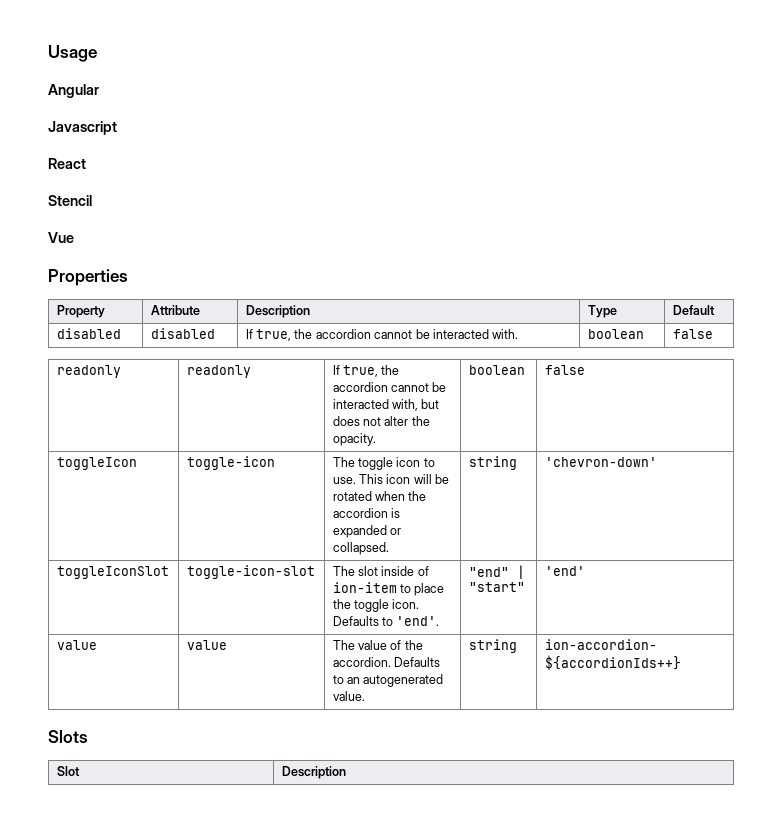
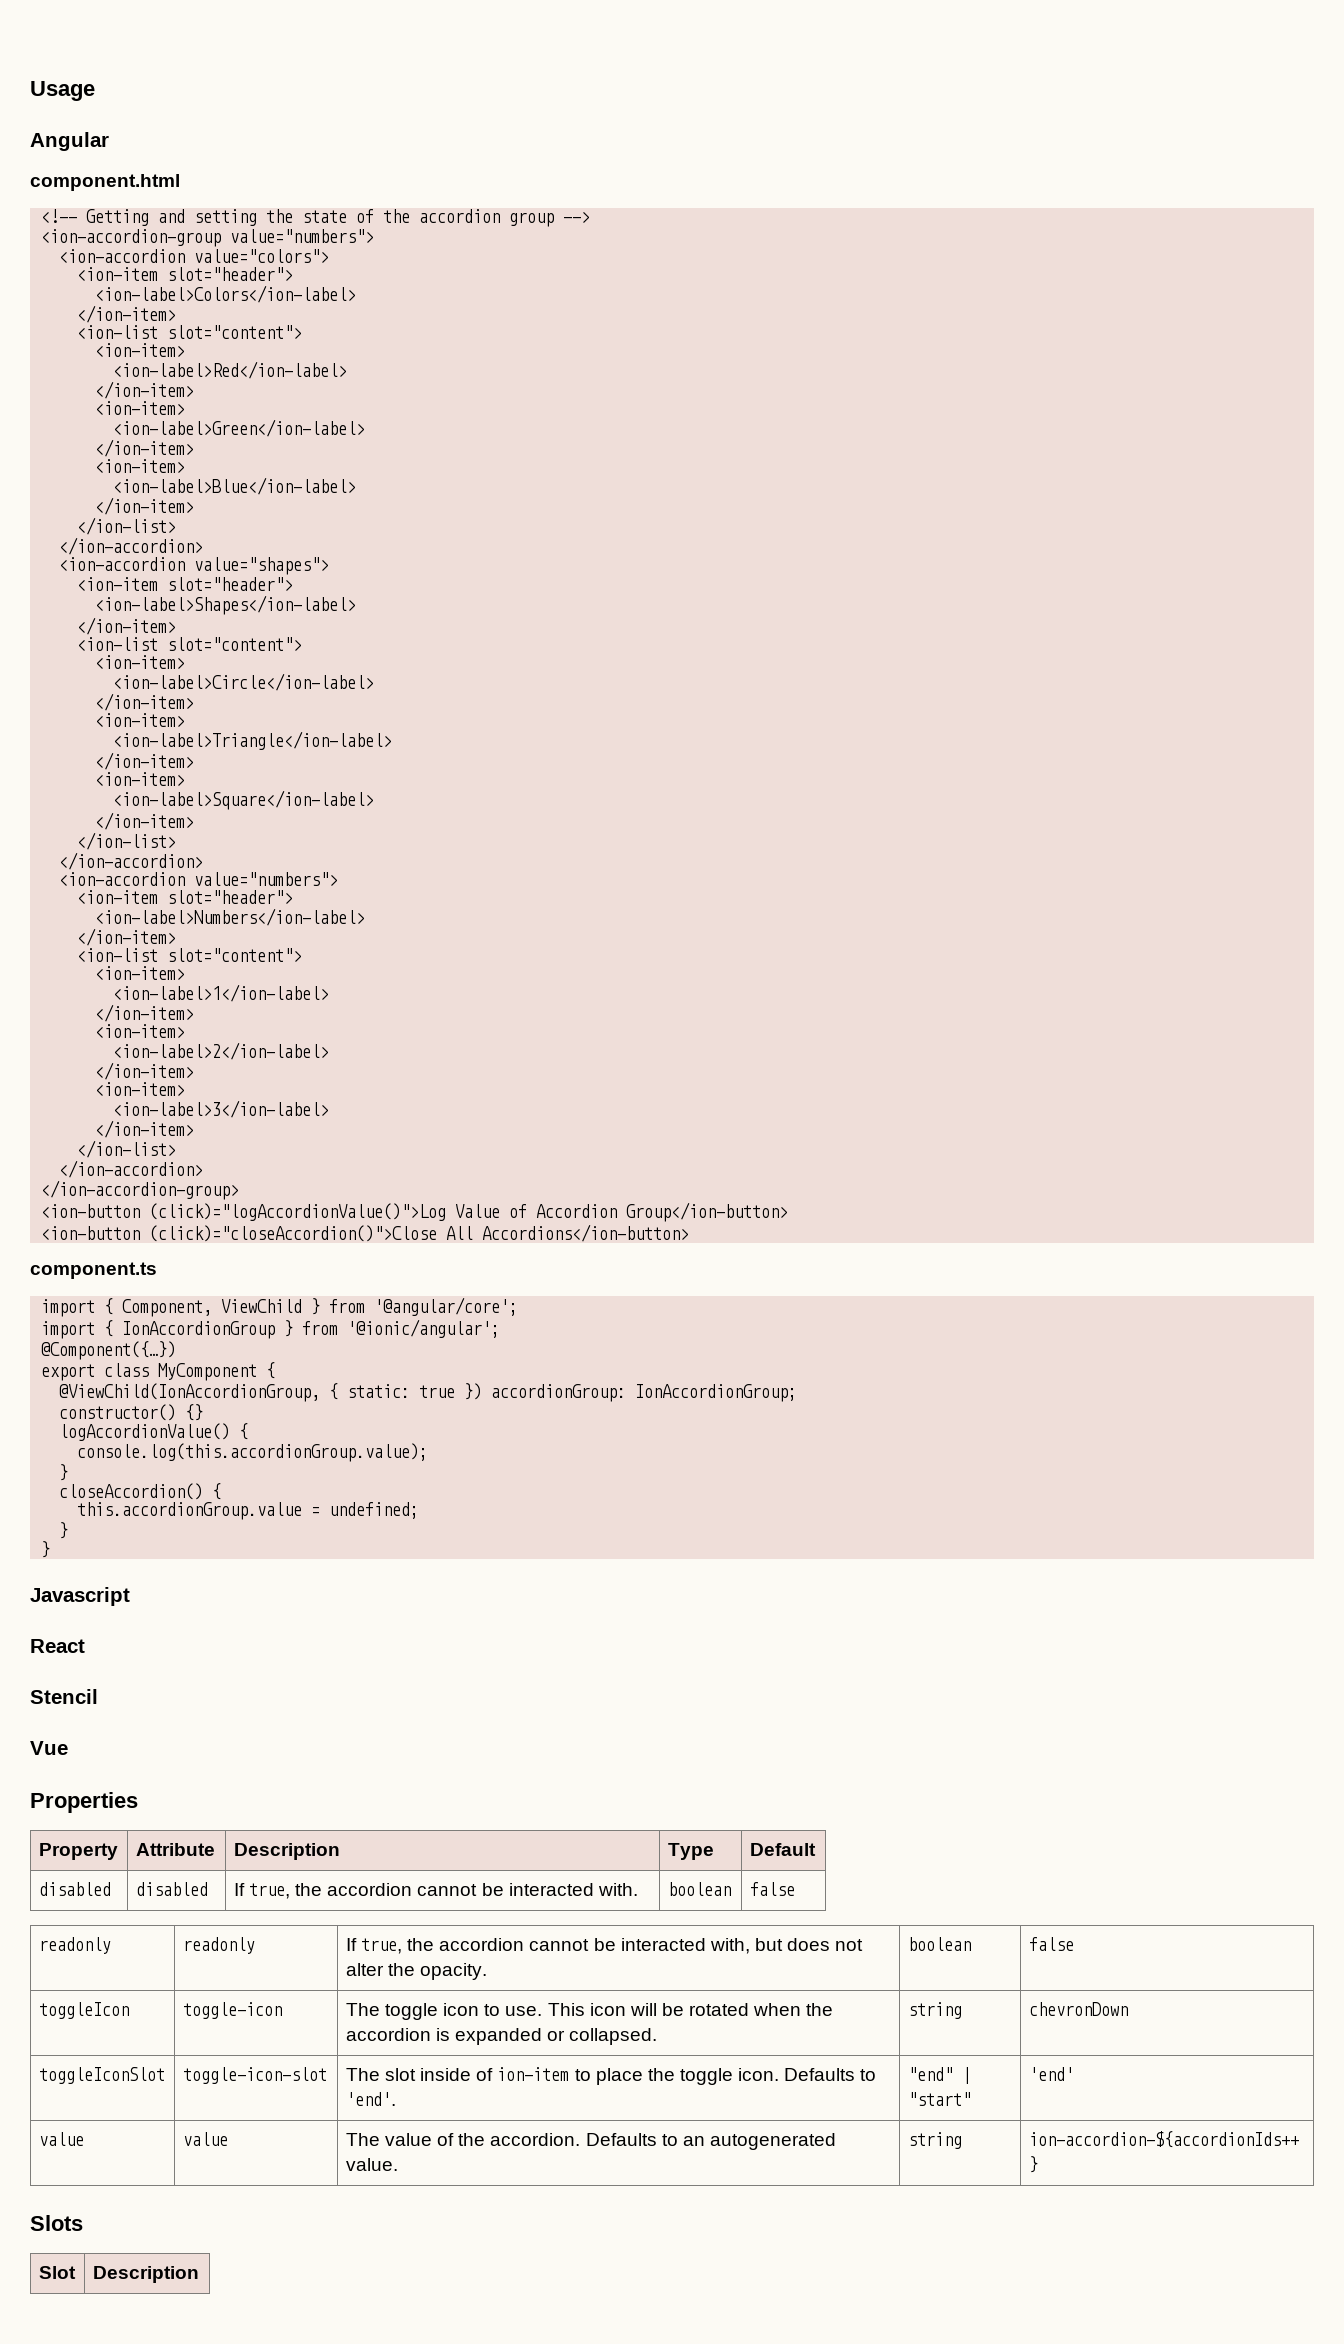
(99, 91) none -> [30,174,180,191] [41,209,591,227] [41,229,375,247] [59,249,330,263] [77,267,294,281] [95,285,357,303] [77,305,177,323] [77,325,303,339] [95,343,186,357] [113,361,348,379] [95,381,195,399] [95,401,186,415] [113,419,366,437] [95,439,195,457] [95,459,186,473] [113,477,357,495] [95,497,195,515] [77,517,177,535] [59,537,204,555] [59,557,330,575] [77,577,294,591] [95,595,357,615] [77,617,177,635] [77,637,303,651] [95,655,186,669] [113,673,375,691] [95,693,195,711] [95,713,186,727] [113,731,393,750] [95,752,195,770] [95,772,186,786] [113,790,375,810] [95,812,195,830] [77,832,177,850] [59,852,204,870] [59,872,339,886] [77,890,294,904] [95,908,366,926] [77,928,177,946] [77,948,303,962] [95,966,186,980] [113,984,330,1002] [95,1004,195,1022] [95,1024,186,1038] [113,1042,330,1060] [95,1062,195,1080] [95,1082,186,1096] [113,1100,330,1118] [95,1120,195,1138] [77,1140,177,1158] [59,1160,204,1178] [41,1180,240,1200] [41,1202,789,1222] [41,1224,690,1242] [30,1262,157,1279] [41,1297,519,1317] [41,1319,501,1339] [41,1341,177,1360] [41,1362,276,1381] [59,1383,798,1402] [59,1404,204,1421] [59,1423,249,1441] [77,1443,429,1462] [59,1464,69,1481] [59,1483,222,1500] [77,1502,420,1520] [59,1522,69,1539] [41,1541,51,1558] // component.html // <!-- Getting and setting the state of the accordion group --> // <ion-accordion-group value="numbers"> // <ion-accordion value="colors"> // <ion-item slot="header"> // <ion-label>Colors</ion-label> // </ion-item> // <ion-list slot="content"> // <ion-item> // <ion-label>Red</ion-label> // </ion-item> // <ion-item> // <ion-label>Green</ion-label> // </ion-item> // <ion-item> // <ion-label>Blue</ion-label> // </ion-item> // </ion-list> // </ion-accordion> // <ion-accordion value="shapes"> // <ion-item slot="header"> // <ion-label>Shapes</ion-label> // </ion-item> // <ion-list slot="content"> // <ion-item> // <ion-label>Circle</ion-label> // </ion-item> // <ion-item> // <ion-label>Triangle</ion-label> // </ion-item> // <ion-item> // <ion-label>Square</ion-label> // </ion-item> // </ion-list> // </ion-accordion> // <ion-accordion value="numbers"> // <ion-item slot="header"> // <ion-label>Numbers</ion-label> // </ion-item> // <ion-list slot="content"> // <ion-item> // <ion-label>1</ion-label> // </ion-item> // <ion-item> // <ion-label>2</ion-label> // </ion-item> // <ion-item> // <ion-label>3</ion-label> // </ion-item> // </ion-list> // </ion-accordion> // </ion-accordion-group> // <ion-button (click)="logAccordionValue()">Log Value of Accordion Group</ion-button> // <ion-button (click)="closeAccordion()">Close All Accordions</ion-button> // component.ts // import { Component, ViewChild } from '@angular/core'; // import { IonAccordionGroup } from '@ionic/angular'; // @Component({…}) // export class MyComponent { // @ViewChild(IonAccordionGroup, { static: true }) accordionGroup: IonAccordionGroup; // constructor() {} // logAccordionValue() { // console.log(this.accordionGroup.value); // } // closeAccordion() { // this.accordionGroup.value = undefined; // } // }
[544,457,657,467] 'chevron-down' -> [1028,2002,1128,2016] chevronDown

